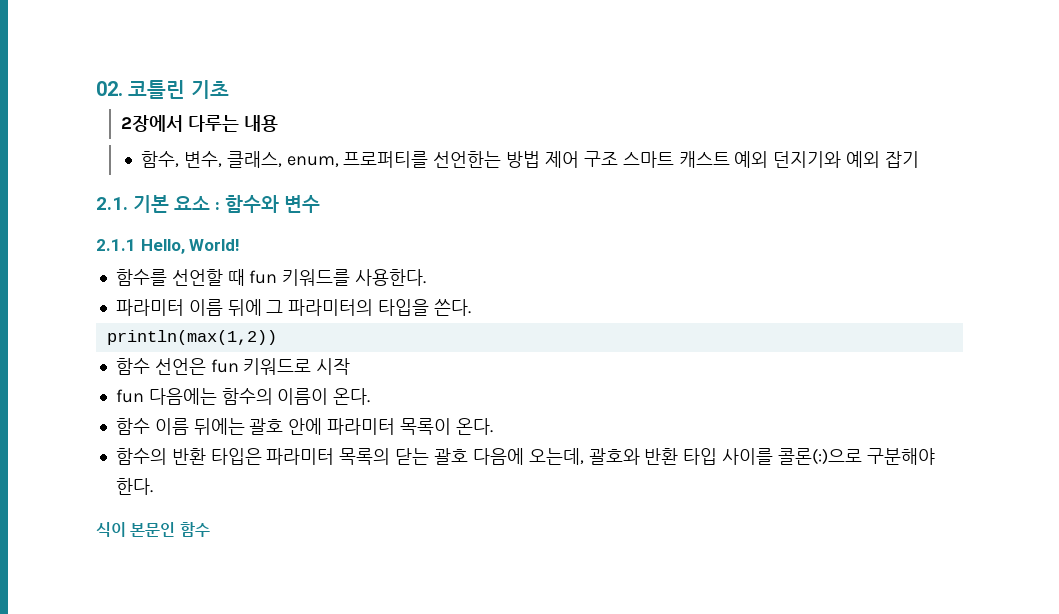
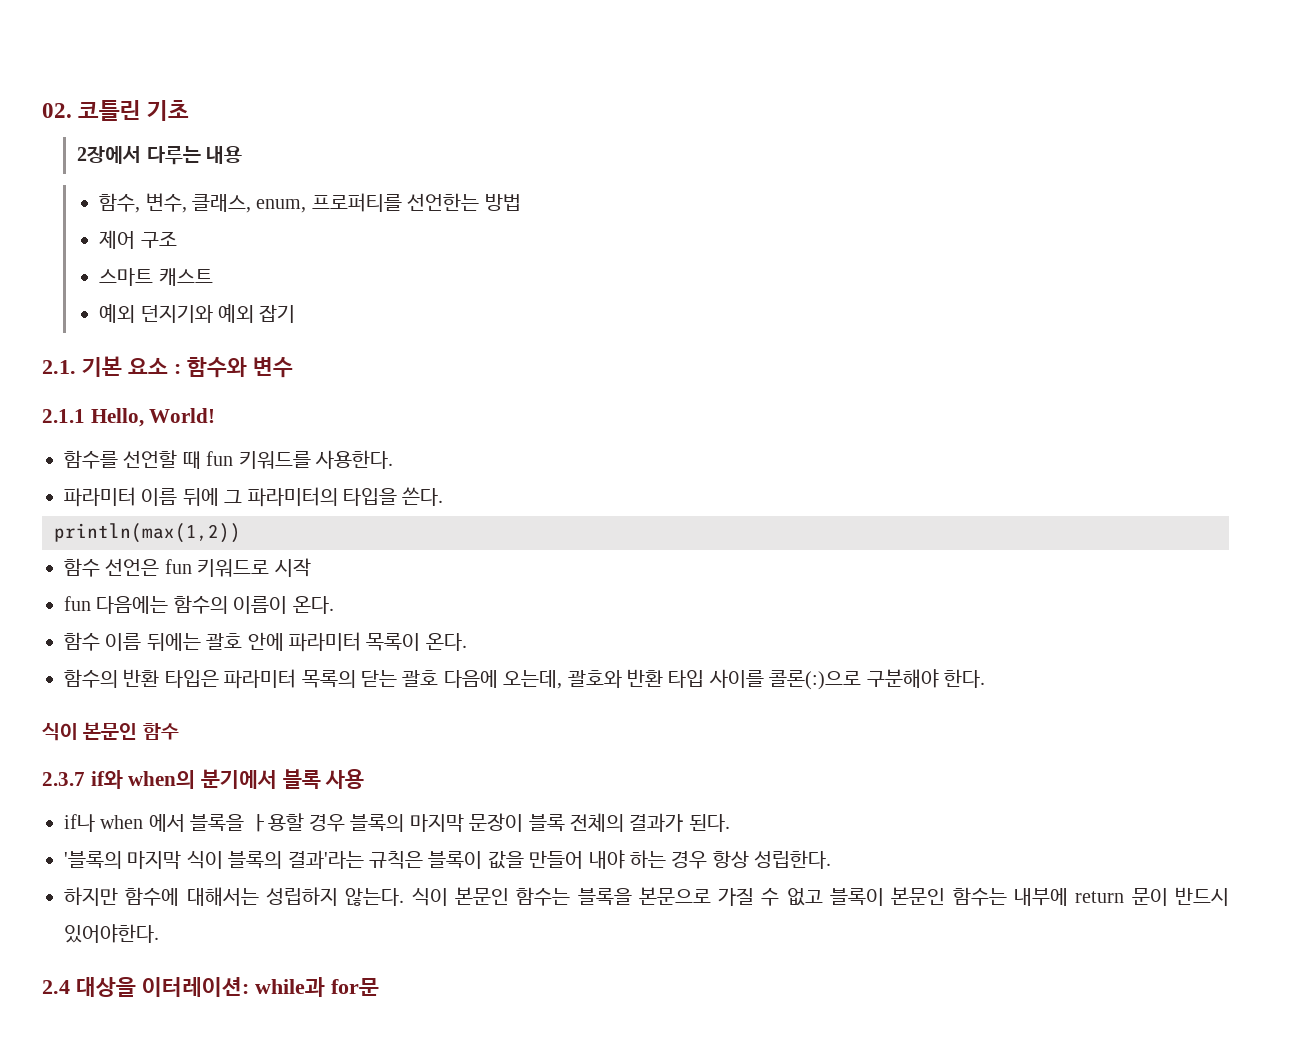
(541, 159) none -> (521, 202) //
(618, 159) none -> (177, 239) //
(730, 159) none -> (213, 277) //
(210, 529) none -> [42,769,365,789] [64,813,730,832] [64,850,832,869] [64,887,1229,906] [64,924,159,943] [42,977,379,997] // 2.3.7 if와 when의 분기에서 블록 사용 // if나 when 에서 블록을 ㅏ용할 경우 블록의 마지막 문장이 블록 전체의 결과가 된다. // '블록의 마지막 식이 블록의 결과'라는 규칙은 블록이 값을 만들어 내야 하는 경우 항상 성립한다. // 하지만 함수에 대해서는 성립하지 않는다. 식이 본문인 함수는 블록을 본문으로 가질 수 없고 블록이 본문인 함수는 내부에 return 문이 반드시 있어야한다. // 2.4 대상을 이터레이션: while과 for문

